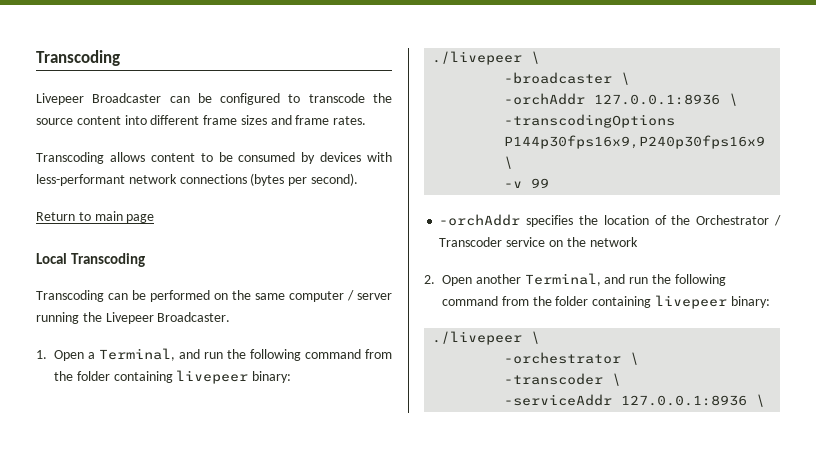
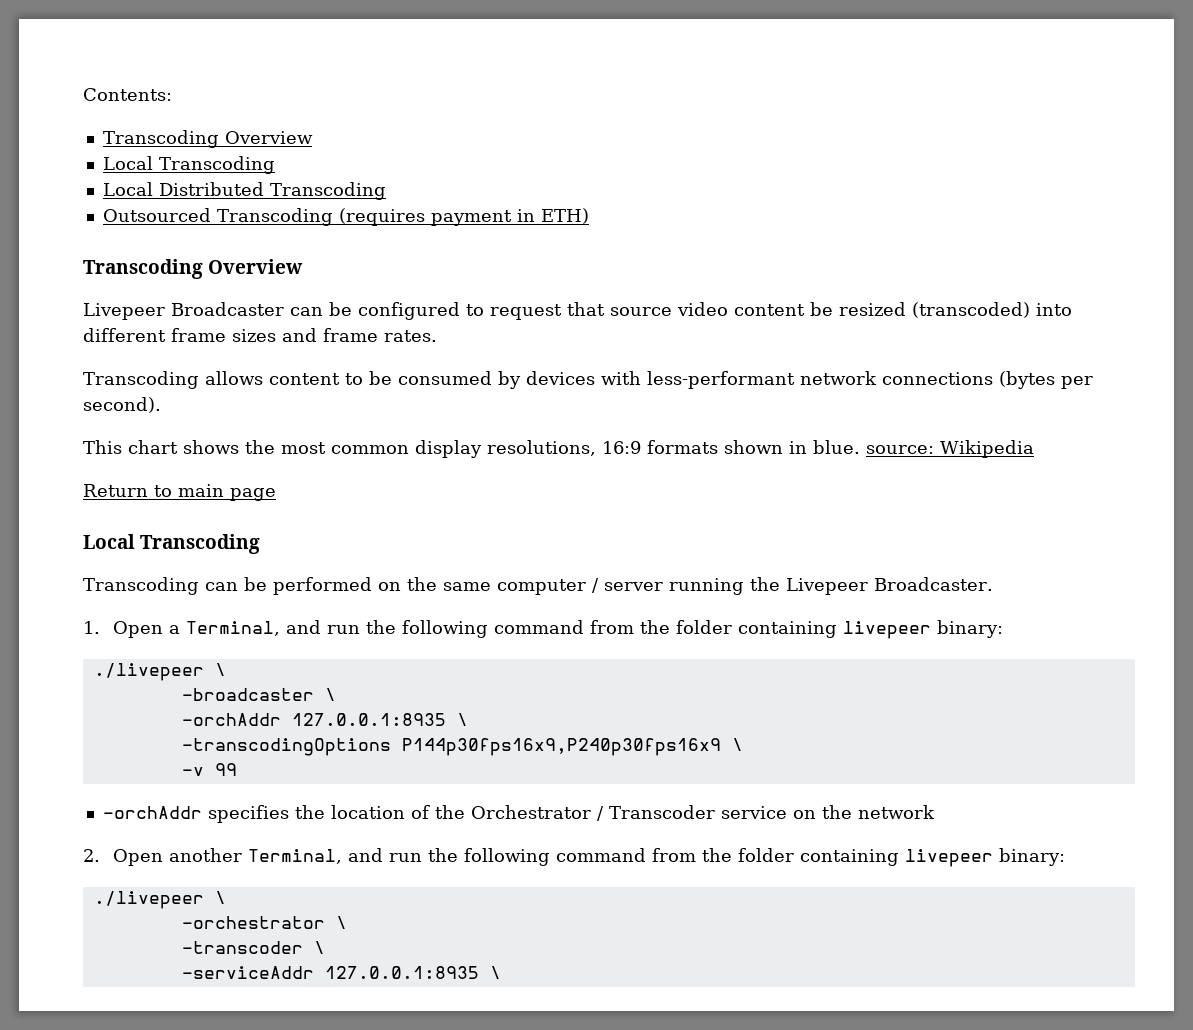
[36,50,120,66] Transcoding -> [83,88,172,101] [102,130,313,148] [102,156,275,174] [102,182,386,200] [102,208,589,226] [83,259,304,279] Contents: // Transcoding Overview // Local Transcoding // Local Distributed Transcoding // Outsourced Transcoding (requires payment in ETH) // Transcoding Overview
[308,93,392,103] [36,116,121,125] transcode the source content -> [490,302,1030,320] request that source video content be resized (transcoded)
(358, 179) none -> [83,440,1034,458] // This chart shows the most common display resolutions, 16:9 formats shown in blue. source: Wikipedia
[594,94,721,105] 127.0.0.1:8936 -> [291,713,446,726] 127.0.0.1:8935
[621,395,748,406] 127.0.0.1:8936 -> [324,966,479,979] 127.0.0.1:8935

